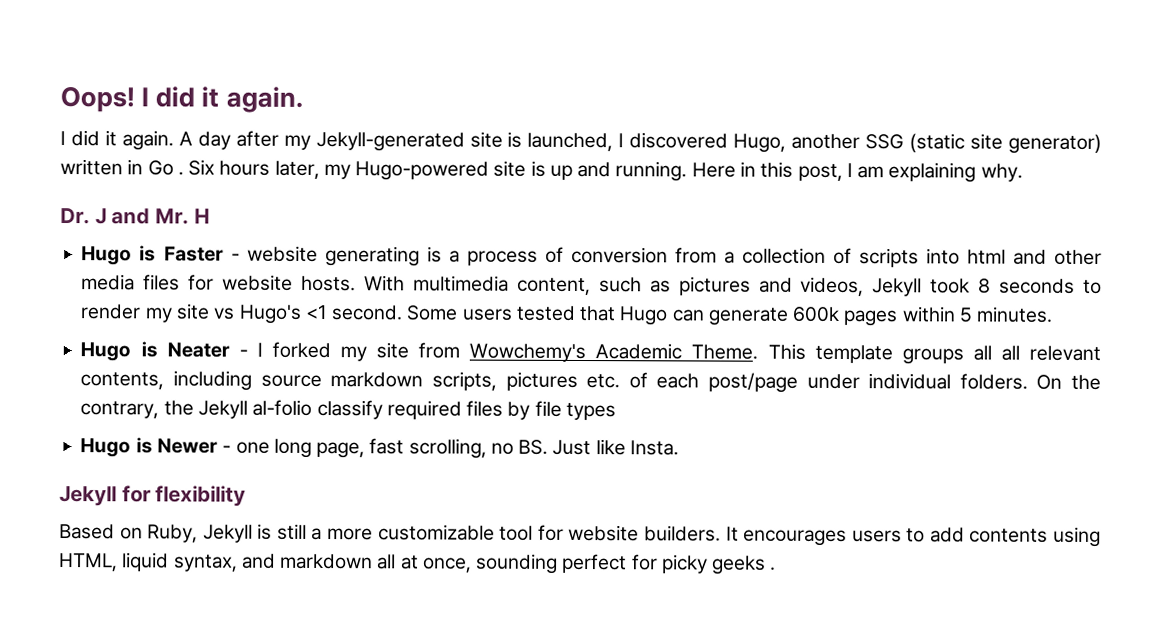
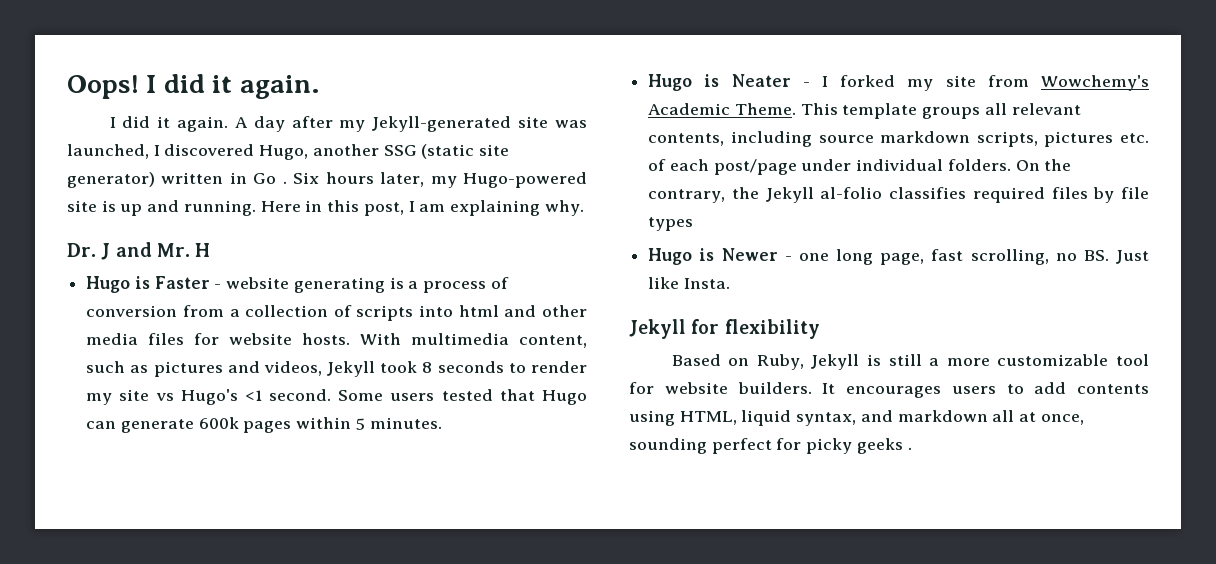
[507,131,523,148] is -> [555,120,587,128] was
[1000,345,1020,361] all -> (1007, 109) none
[316,399,383,420] classify -> [889,187,967,199] classifies

